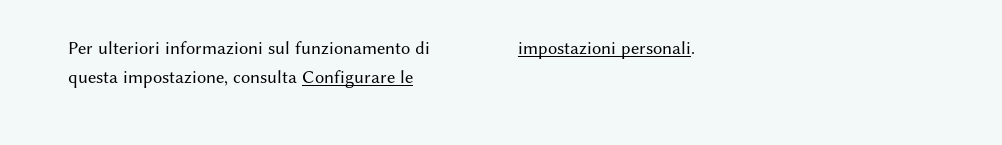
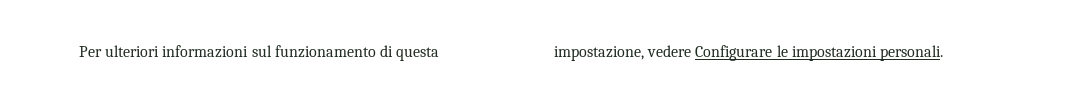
[233,70,297,83] consulta -> [647,45,692,57] vedere

